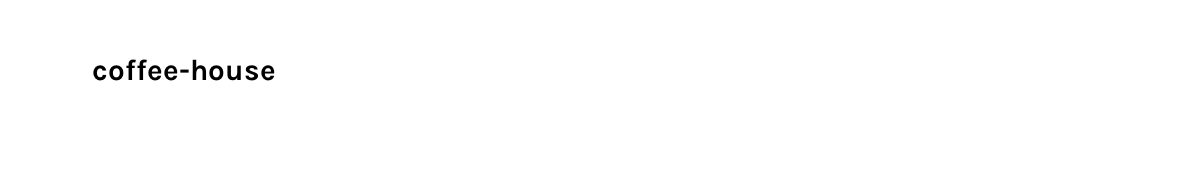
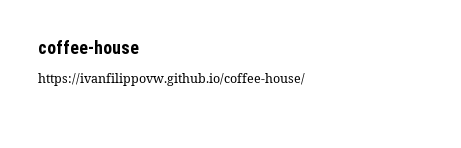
(276, 70) none -> [38,73,305,86] // https://ivanfilippovw.github.io/coffee-house/

